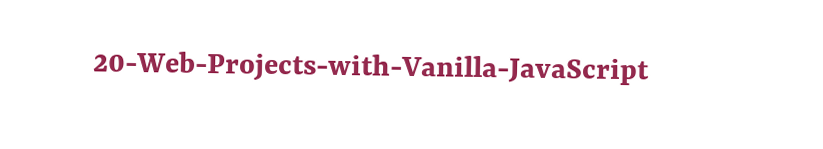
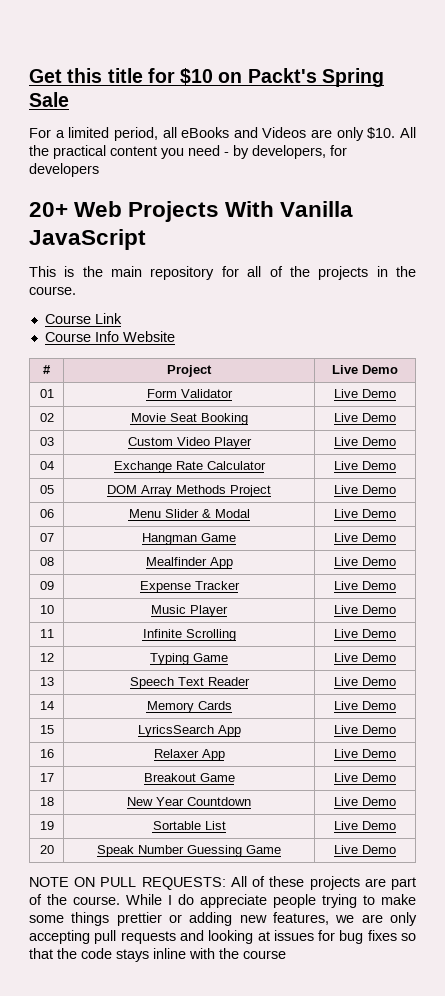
[92,50,650,87] 20-Web-Projects-with-Vanilla-JavaScript -> [29,68,384,87] [29,92,69,107] [29,127,416,141] [29,145,347,159] [29,163,99,177] [29,201,354,222] [29,229,146,250] [29,266,417,280] [29,286,76,295] [44,313,122,324] [44,331,175,342] [43,365,51,374] [166,365,212,377] [332,365,398,374] [39,389,54,398] [146,389,233,398] [334,389,396,398] [39,413,54,422] [130,413,248,425] [334,413,396,422] [39,437,54,446] [127,437,252,449] [334,437,396,446] [39,461,54,470] [113,461,266,473] [334,461,396,470] [39,485,54,494] [107,485,271,497] [334,485,396,494] [39,509,54,518] [128,509,250,518] [334,509,396,518] [39,533,54,542] [142,533,236,545] [334,533,396,542] [39,557,54,566] [145,557,233,569] [334,557,396,566] [39,581,54,590] [139,581,240,593] [334,581,396,590] [39,605,54,614] [151,605,228,617] [334,605,396,614] [39,629,54,638] [142,629,236,641] [334,629,396,638] [39,653,54,662] [150,653,228,665] [334,653,396,662] [39,677,54,686] [129,677,250,689] [334,677,396,686] [39,701,54,710] [146,701,232,713] [334,701,396,710] [39,725,54,734] [137,725,241,737] [334,725,396,734] [39,749,54,758] [153,749,225,761] [334,749,396,758] [39,773,54,782] [143,773,235,782] [334,773,396,782] [39,797,54,806] [127,797,251,806] [334,797,396,806] [39,821,54,830] [152,821,226,830] [334,821,396,830] [39,845,54,854] [97,845,281,857] [334,845,396,854] [29,876,417,890] [29,894,416,908] [29,912,417,926] [29,930,417,944] [29,948,286,962] Get this title for $10 on Packt's Spring Sale // For a limited period, all eBooks and Videos are only $10. All the practical content you need - by developers, for developers // 20+ Web Projects With Vanilla JavaScript // This is the main repository for all of the projects in the course. // Course Link // Course Info Website // # | Project | Live Demo // 01 | Form Validator | Live Demo // 02 | Movie Seat Booking | Live Demo // 03 | Custom Video Player | Live Demo // 04 | Exchange Rate Calculator | Live Demo // 05 | DOM Array Methods Project | Live Demo // 06 | Menu Slider & Modal | Live Demo // 07 | Hangman Game | Live Demo // 08 | Mealfinder App | Live Demo // 09 | Expense Tracker | Live Demo // 10 | Music Player | Live Demo // 11 | Infinite Scrolling | Live Demo // 12 | Typing Game | Live Demo // 13 | Speech Text Reader | Live Demo // 14 | Memory Cards | Live Demo // 15 | LyricsSearch App | Live Demo // 16 | Relaxer App | Live Demo // 17 | Breakout Game | Live Demo // 18 | New Year Countdown | Live Demo // 19 | Sortable List | Live Demo // 20 | Speak Number Guessing Game | Live Demo // NOTE ON PULL REQUESTS: All of these projects are part of the course. While I do appreciate people trying to make some things prettier or adding new features, we are only accepting pull requests and looking at issues for bug fixes so that the code stays inline with the course

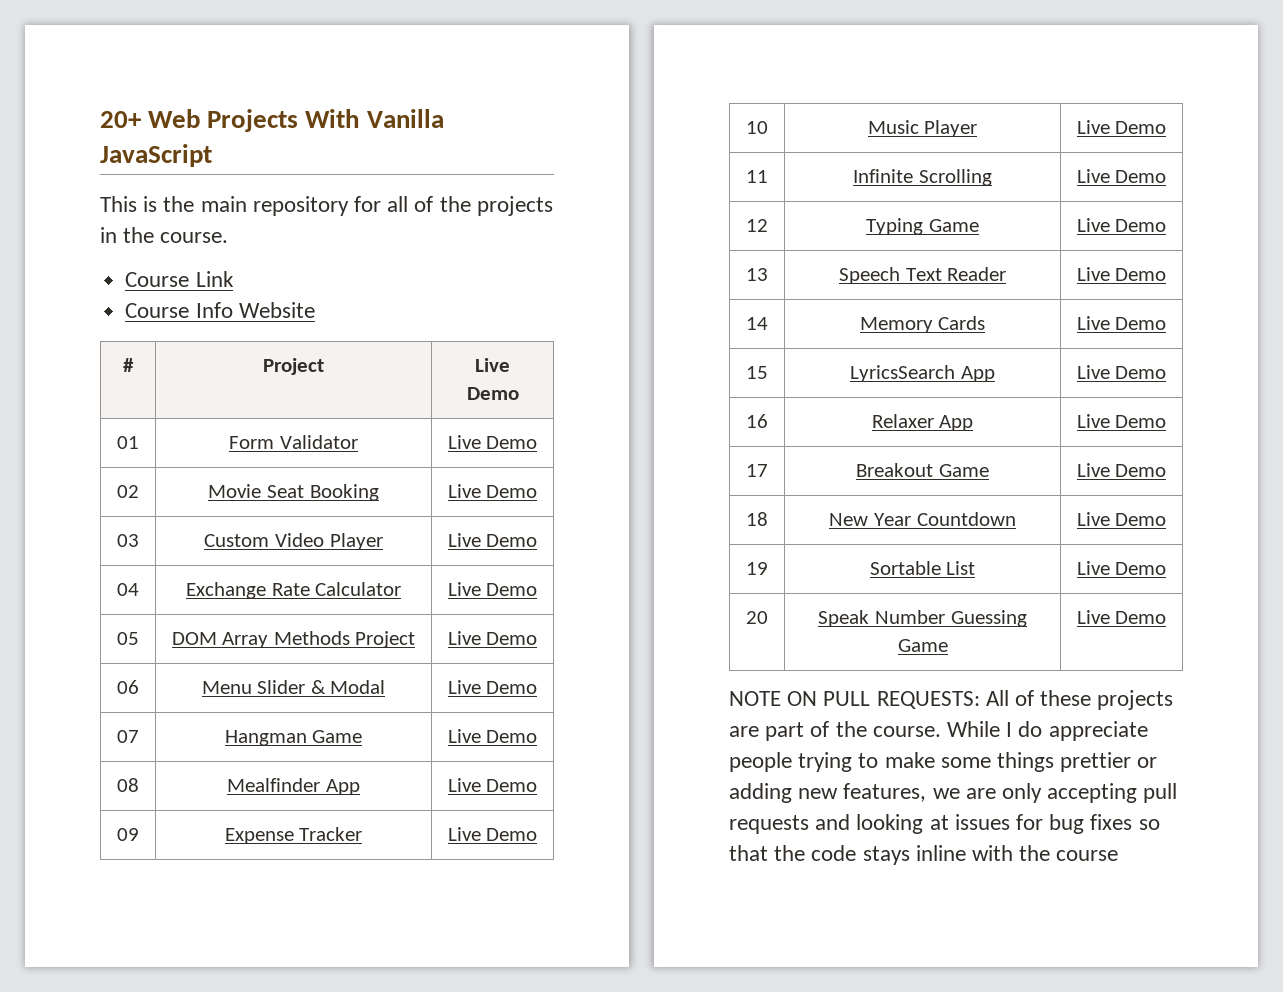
[29,68,384,87] [29,92,69,107] [29,127,416,141] [29,145,347,159] [29,163,99,177] Get this title for $10 on Packt's Spring Sale // For a limited period, all eBooks and Videos are only $10. All the practical content you need - by developers, for developers // -> (100, 119) none

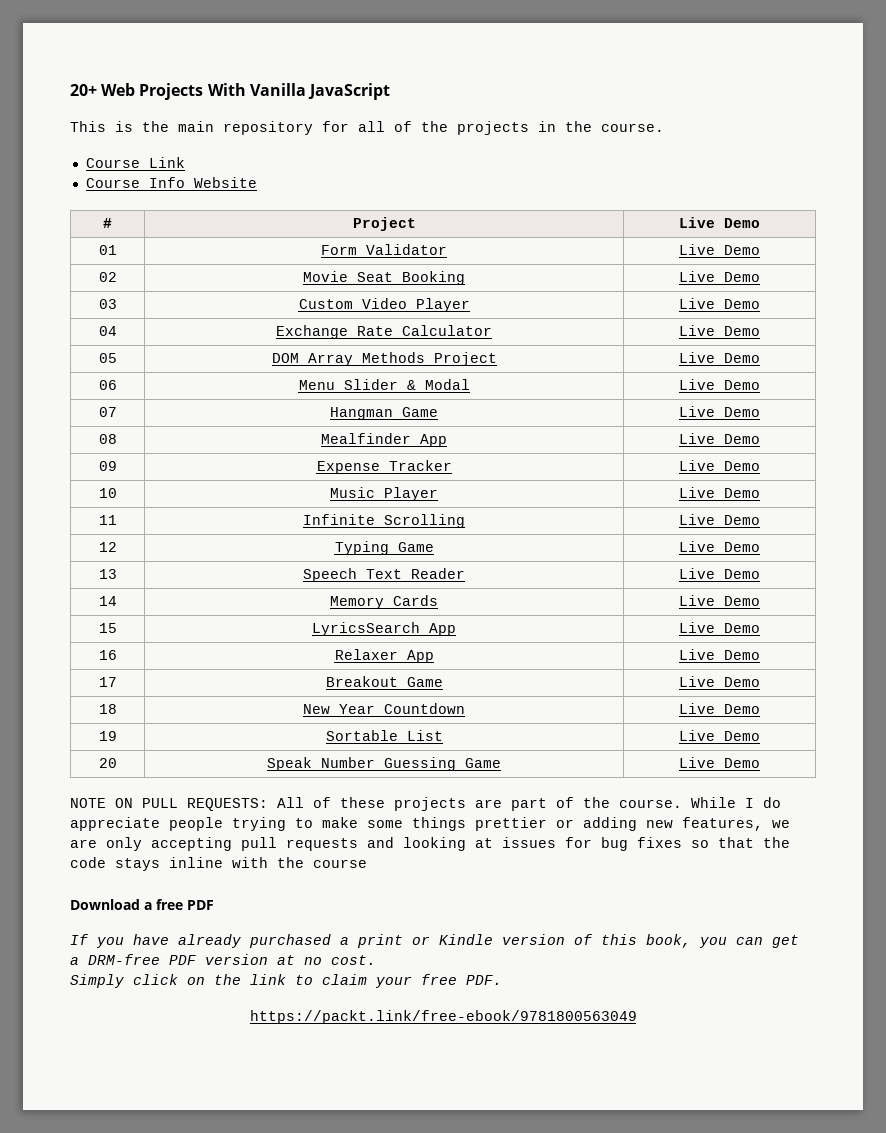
(1119, 855) none -> [70,899,214,910] [70,934,799,948] [70,954,376,965] [70,974,502,988] [249,1010,637,1024] // Download a free PDF // If you have already purchased a print or Kindle version of this book, you can get a DRM-free PDF version at no cost. // Simply click on the link to claim your free PDF. // https://packt.link/free-ebook/9781800563049

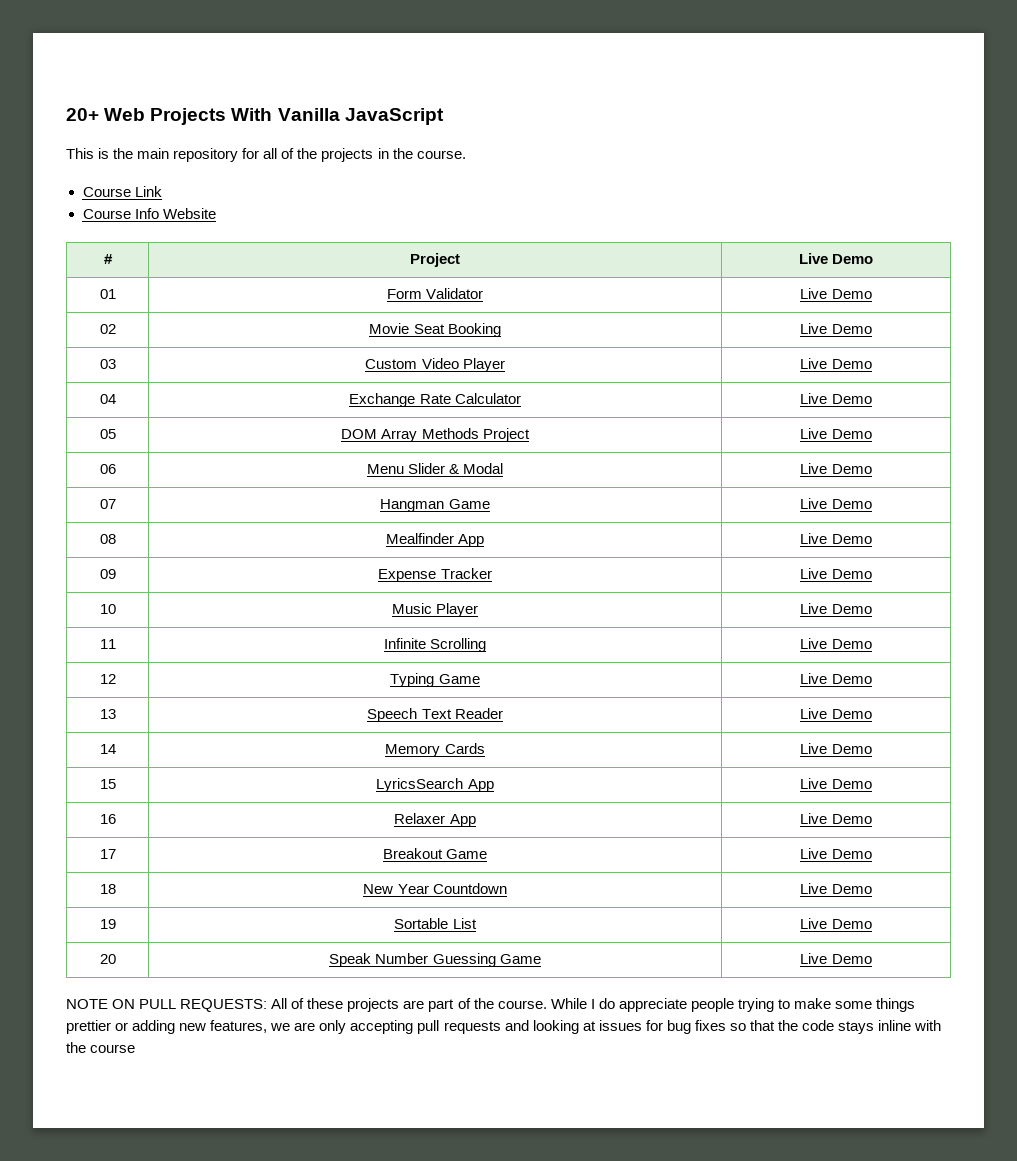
[70,899,214,910] [70,934,799,948] [70,954,376,965] [70,974,502,988] [249,1010,637,1024] // Download a free PDF // If you have already purchased a print or Kindle version of this book, you can get a DRM-free PDF version at no cost. // Simply click on the link to claim your free PDF. // https://packt.link/free-ebook/9781800563049 -> (136, 1048) none

